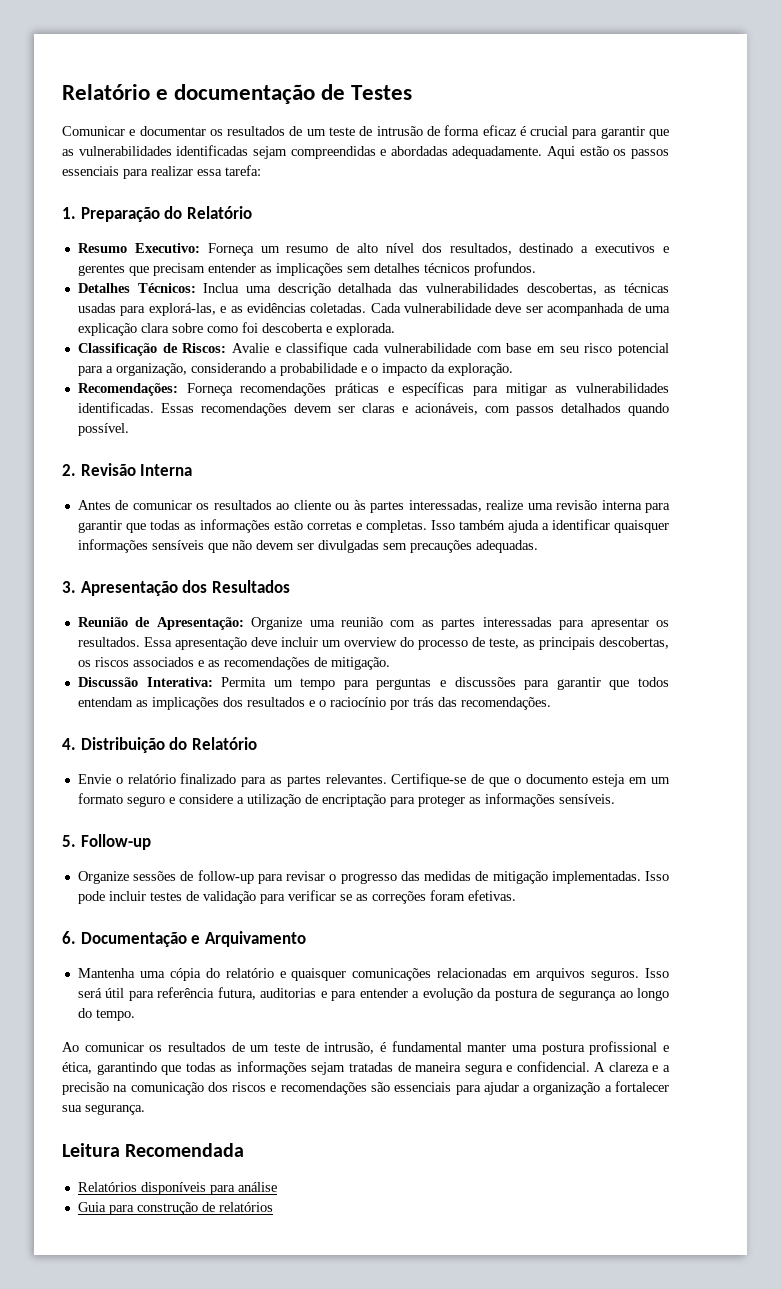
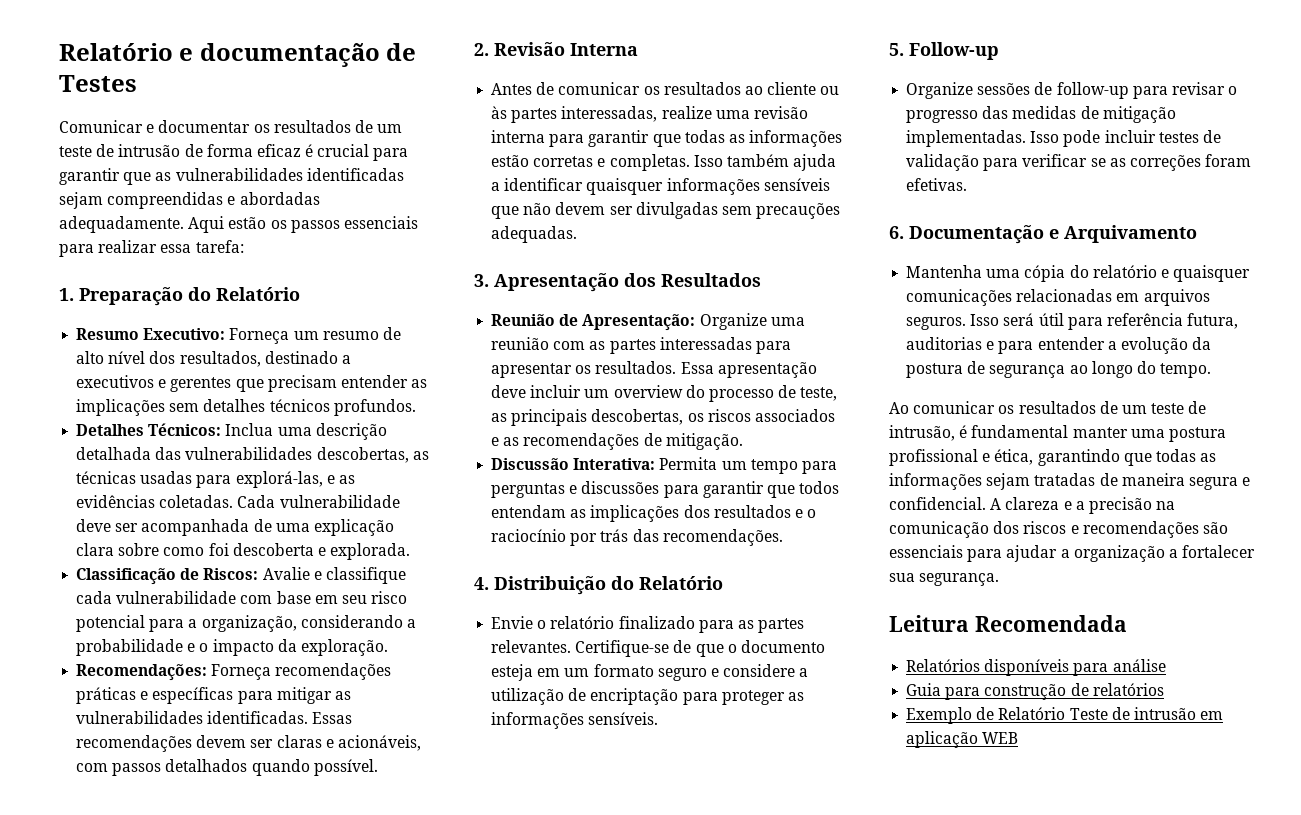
(273, 1207) none -> [906,707,1224,724] [906,731,1019,748] // Exemplo de Relatório Teste de intrusão em aplicação WEB

